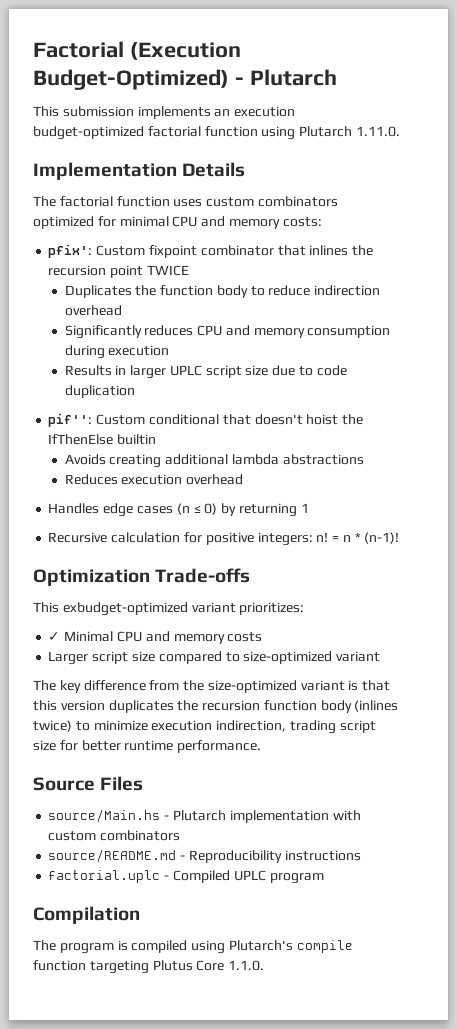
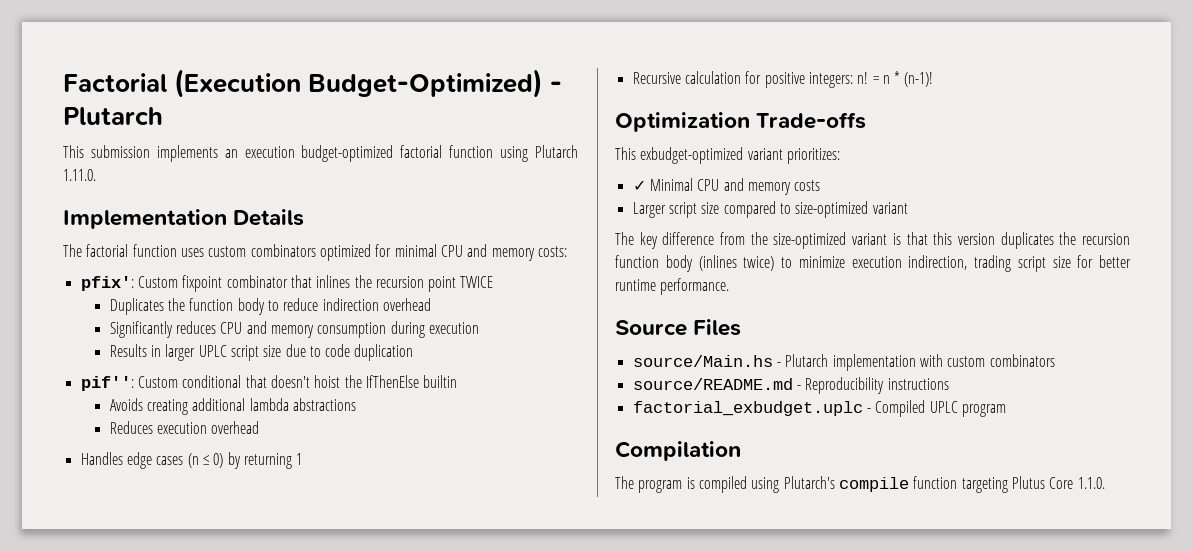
[48,870,161,883] factorial.uplc -> [632,401,863,416] factorial_exbudget.uplc

